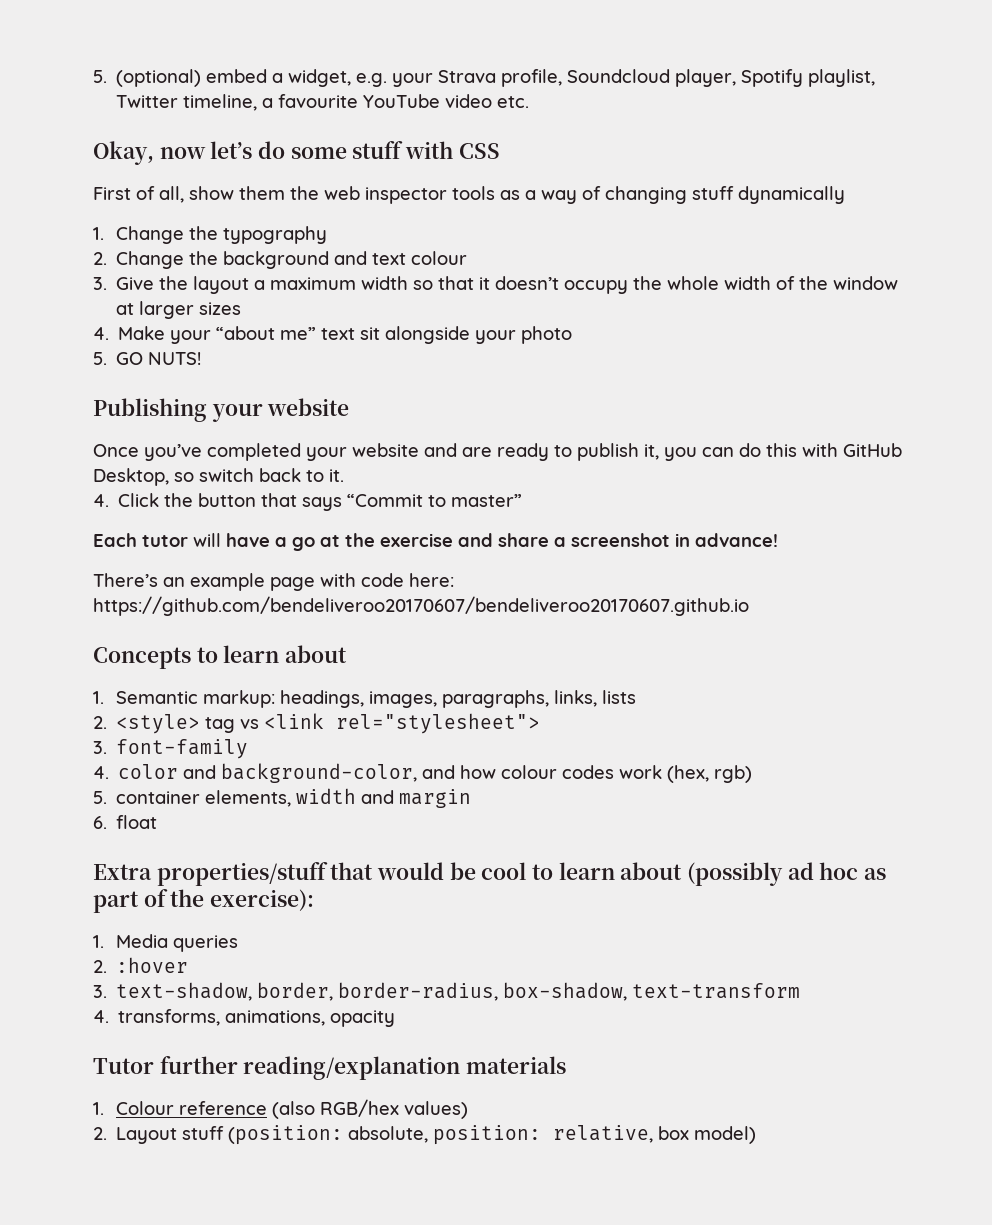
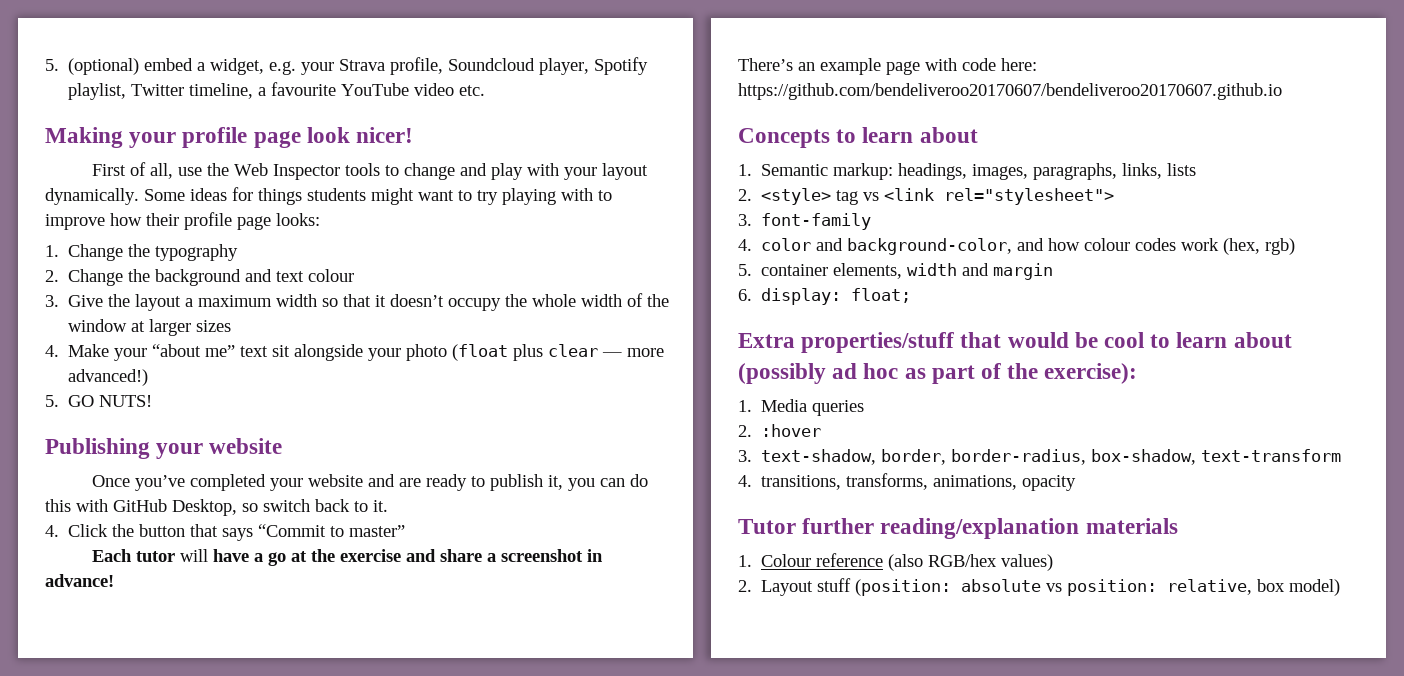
[93,141,500,165] [93,186,845,204] Okay, now let’s do some stuff with CSS // First of all, show them the web inspector tools as a way of changing stuff dynamically -> [45,127,414,148] [91,162,648,180] [45,187,612,205] [45,212,320,230] Making your profile page look nicer! // First of all, use the Web Inspector tools to change and play with your layout dynamically. Some ideas for things students might want to try playing with to improve how their profile page looks:
(573, 335) none -> [452,344,665,361] [68,369,149,386] (float plus clear — more advanced!)
[116,815,158,829] float -> [761,288,912,305] display: float;
(109, 1016) none -> [761,475,842,490] transitions,
[348,1126,429,1143] absolute, -> [961,579,1063,592] absolute vs

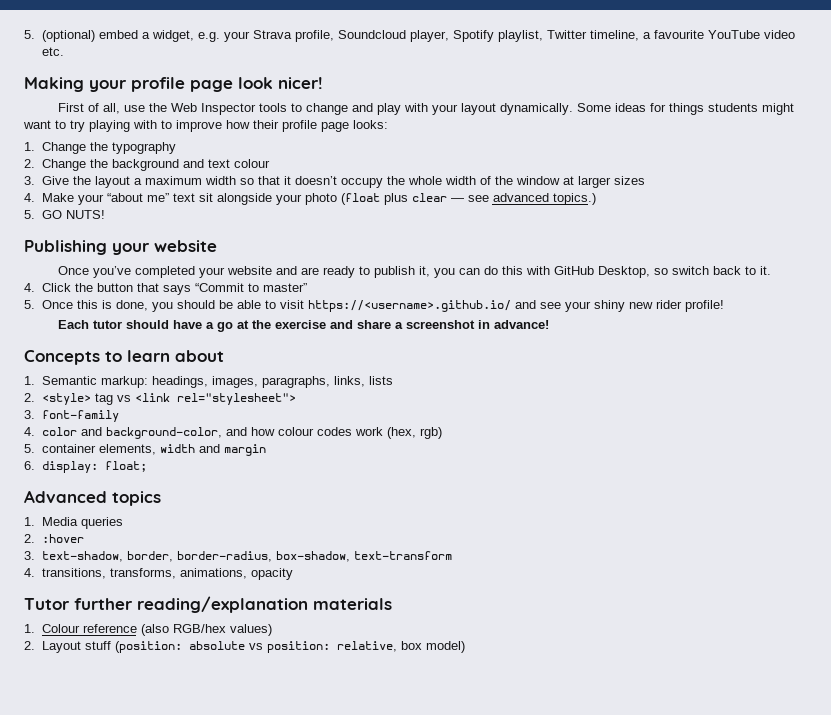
[627,348,665,357] [68,369,149,386] more advanced!) -> [467,193,596,205] see advanced topics.)
(406, 531) none -> [24,300,724,312] // 5. Once this is done, you should be able to visit https://<username>.github.io/ and see your shiny new rider profile!
[179,549,208,562] will -> [125,320,169,329] should
[738,58,1037,75] [738,83,1282,100] // There’s an example page with code here: https://github.com/bendeliveroo20170607/bendeliveroo20170607.github.io -> (549, 324) none
[738,332,1292,353] [738,363,1138,384] Extra properties/stuff that would be cool to learn about (possibly ad hoc as part of the exercise): -> [24,490,161,506] Advanced topics

